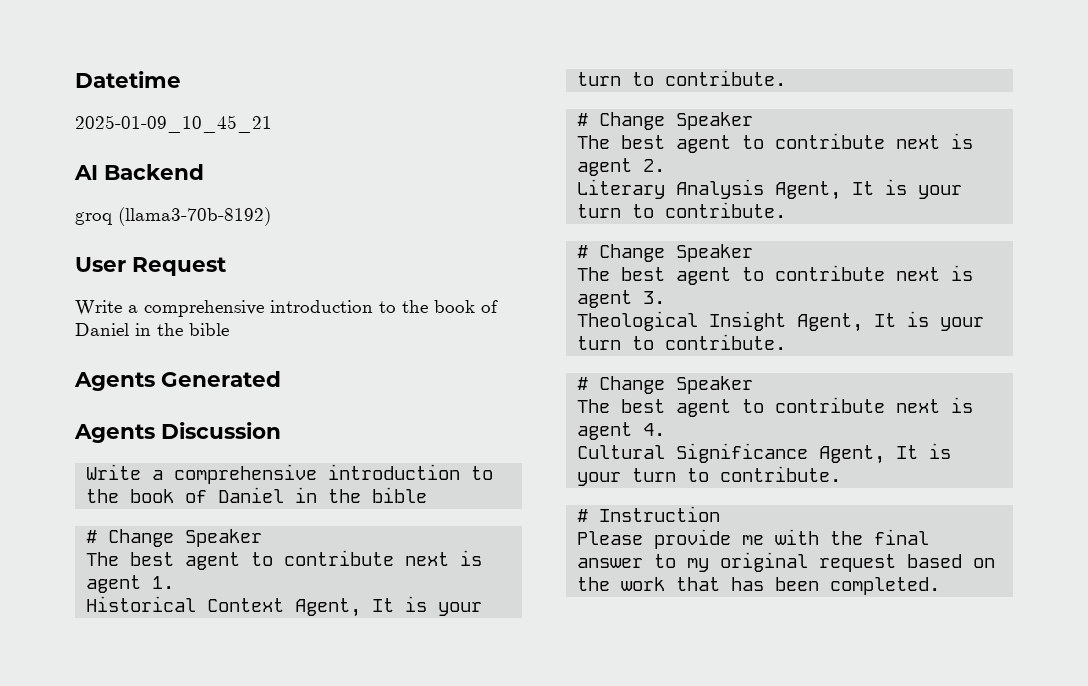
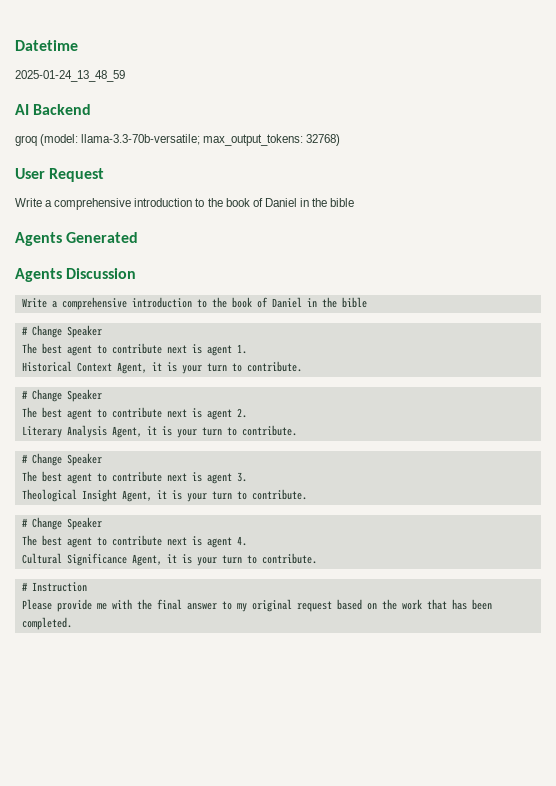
[75,115,272,133] 2025-01-09_10_45_21 -> [15,70,125,82] 2025-01-24_13_48_59
[118,207,271,226] (llama3-70b-8192) -> [40,134,341,146] (model: llama-3.3-70b-versatile; max_output_tokens: 32768)
[372,598,395,612] It -> [151,362,162,371] it
[852,181,875,195] It -> [146,426,157,435] it
[874,313,897,327] It -> [156,490,167,499] it
[896,445,919,459] It -> [166,554,177,563] it

